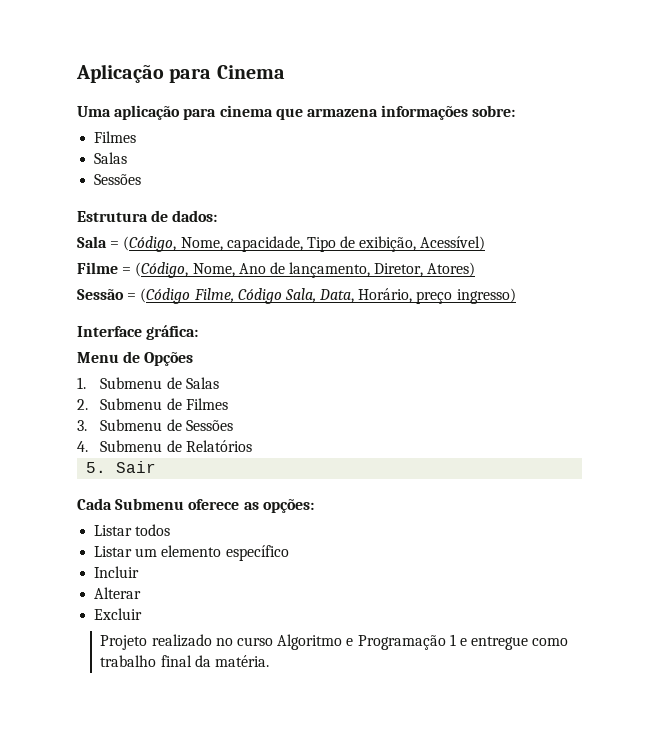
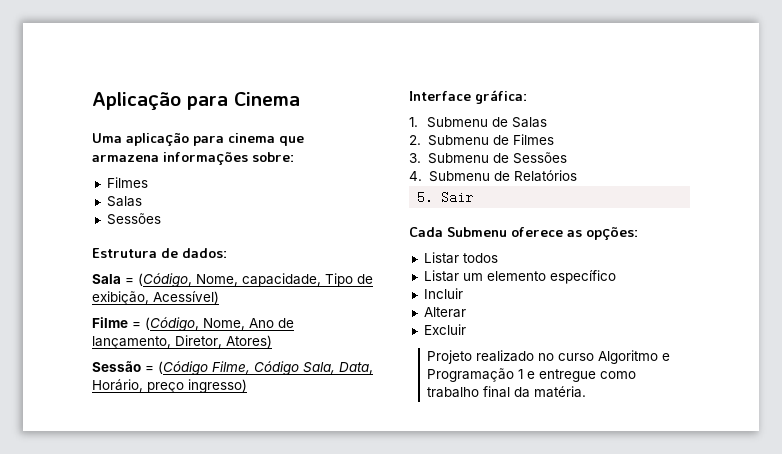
[77,351,194,366] // Menu de Opções -> (527, 97) none

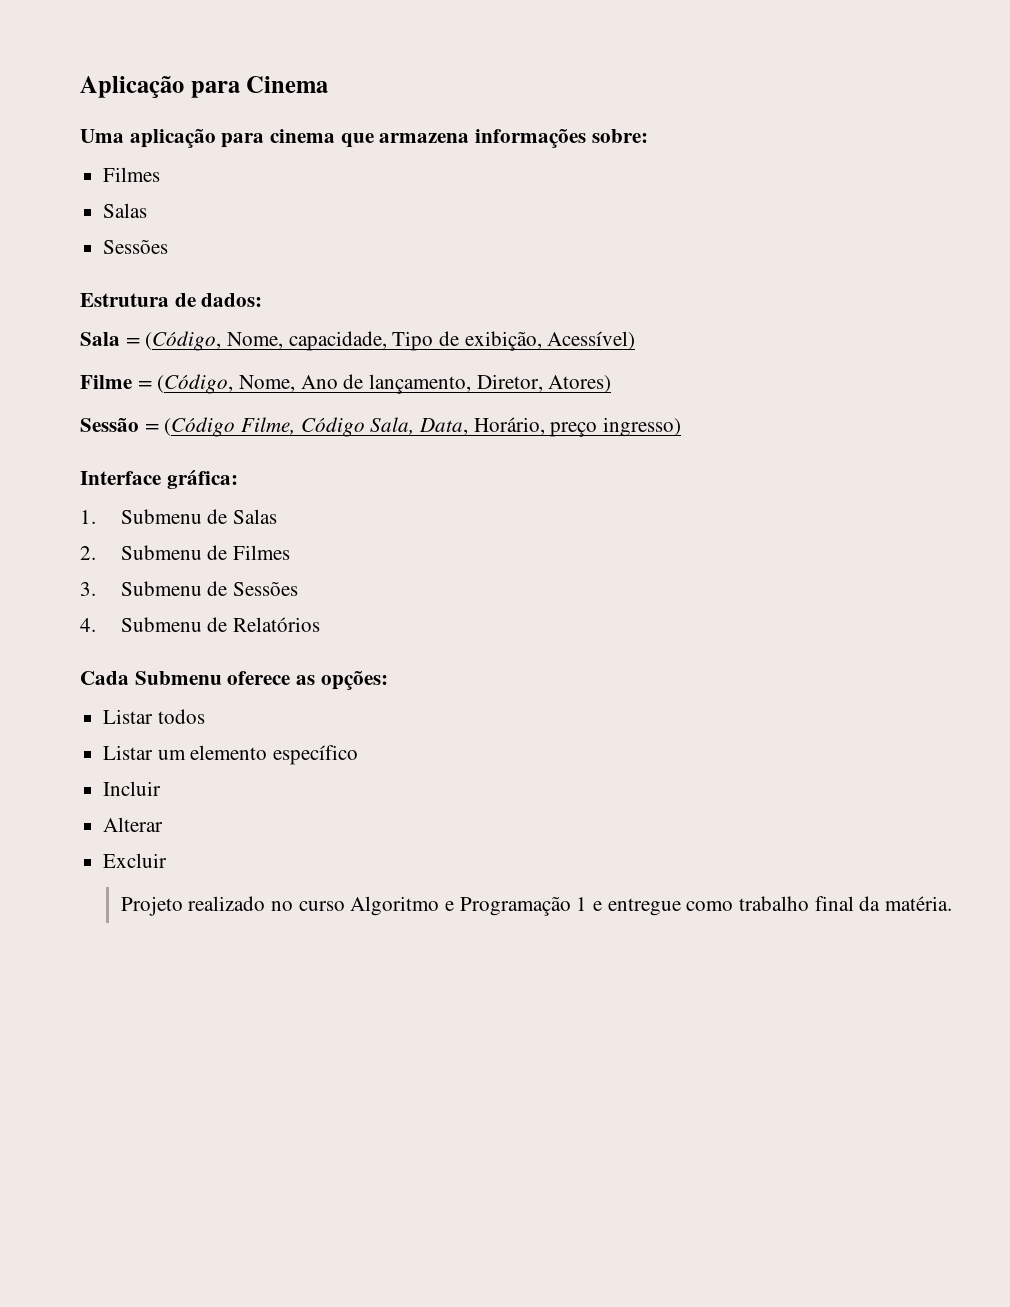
[417,191,474,204] // 5. Sair -> (320, 624) none

